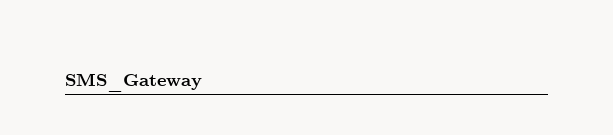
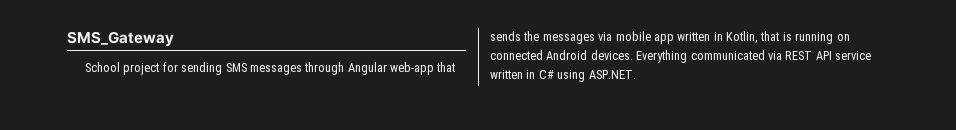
(202, 82) none -> [85,62,456,75] [490,31,850,44] [490,50,871,63] [490,70,636,82] // School project for sending SMS messages through Angular web-app that sends the messages via mobile app written in Kotlin, that is running on connected Android devices. Everything communicated via REST API service written in C# using ASP.NET.

